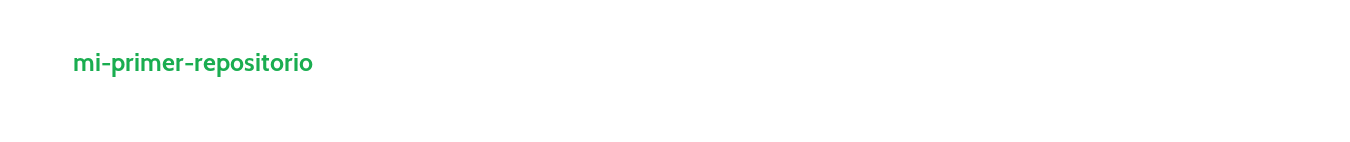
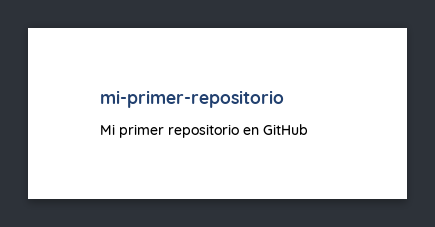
(313, 65) none -> [100,124,308,138] // Mi primer repositorio en GitHub

